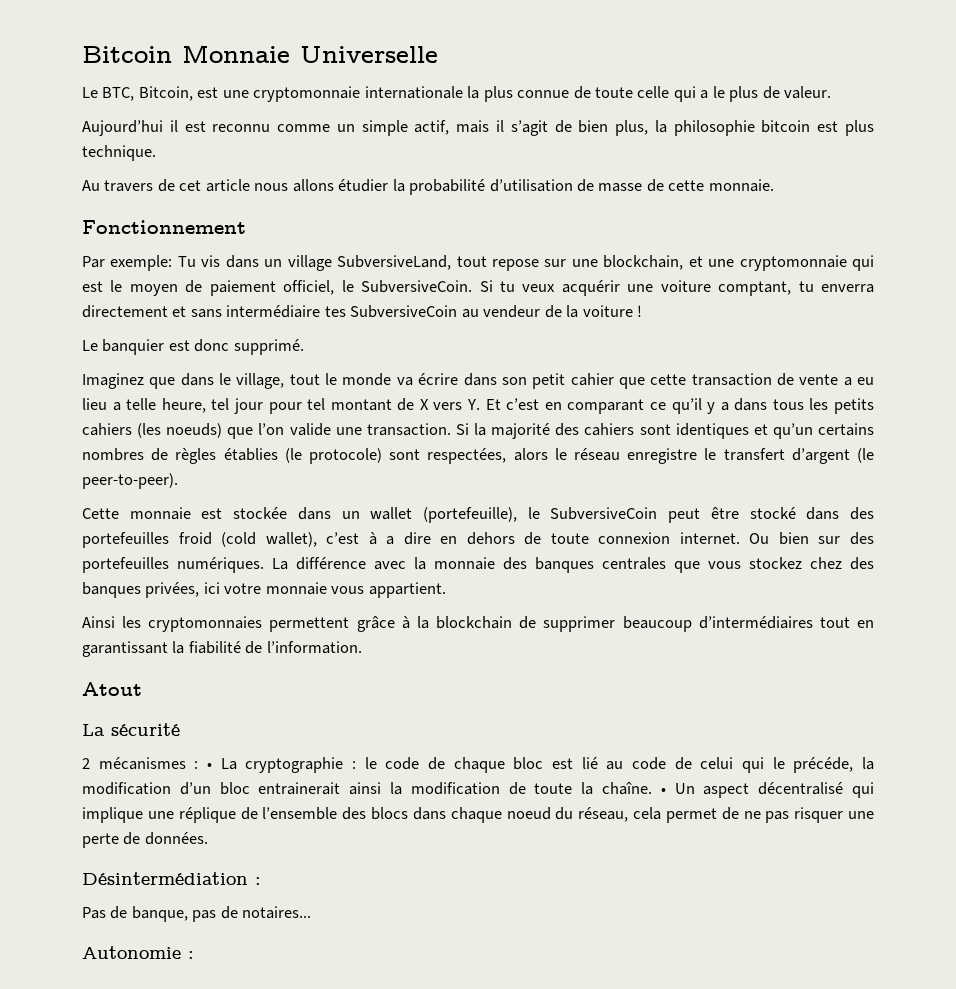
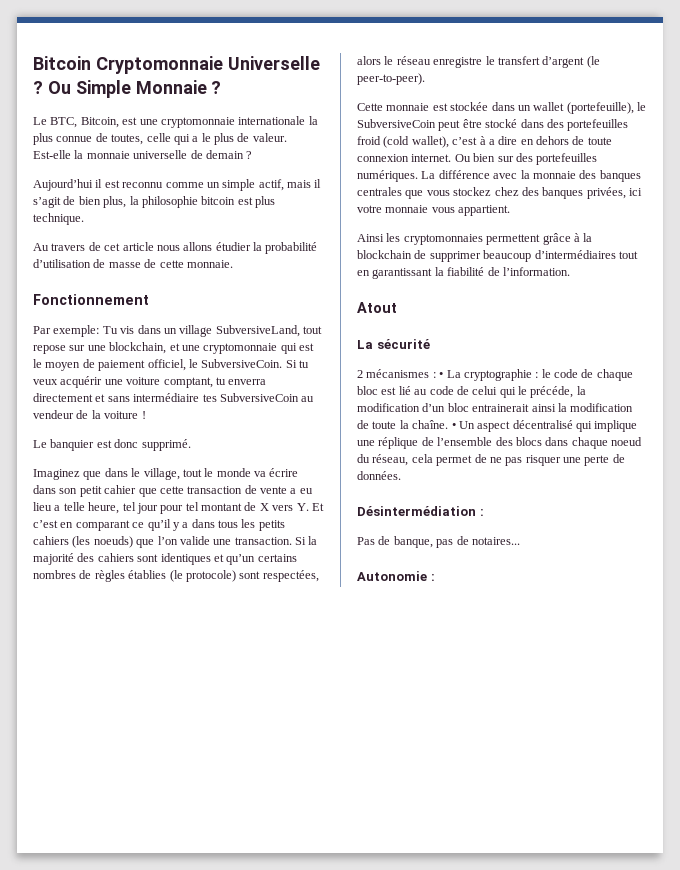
[182,45,438,63] Monnaie Universelle -> [95,56,320,74] [33,80,222,98] Cryptomonnaie Universelle ? Ou Simple Monnaie ?
[595,87,634,98] toute -> [111,134,144,145] toutes,
(832, 92) none -> [33,150,253,159] Est-elle la monnaie universelle de demain ?

